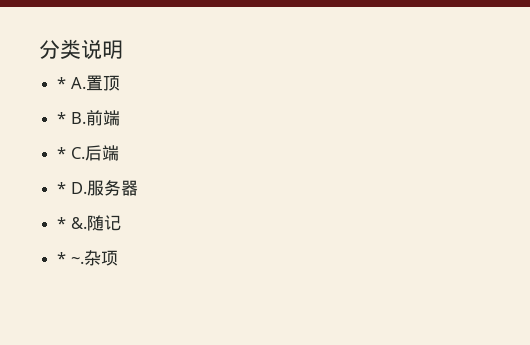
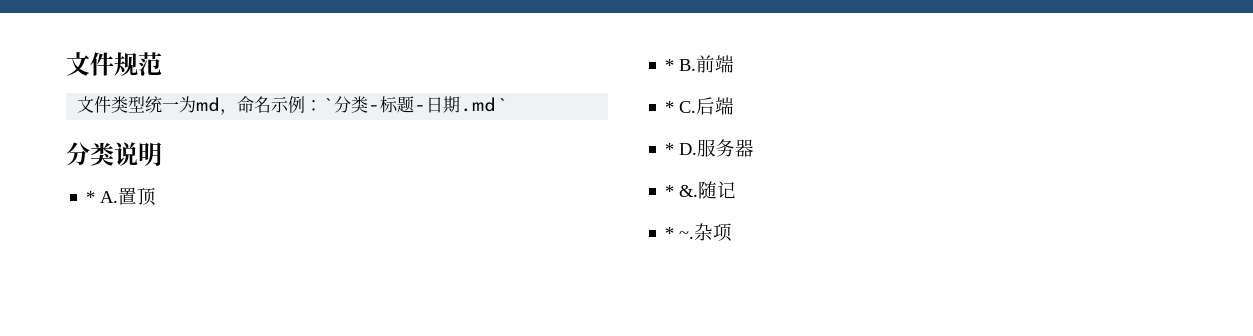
(39, 49) none -> [66,52,162,76] [77,96,509,115] 文件规范 // 文件类型统一为md，命名示例：`分类-标题-日期.md` //

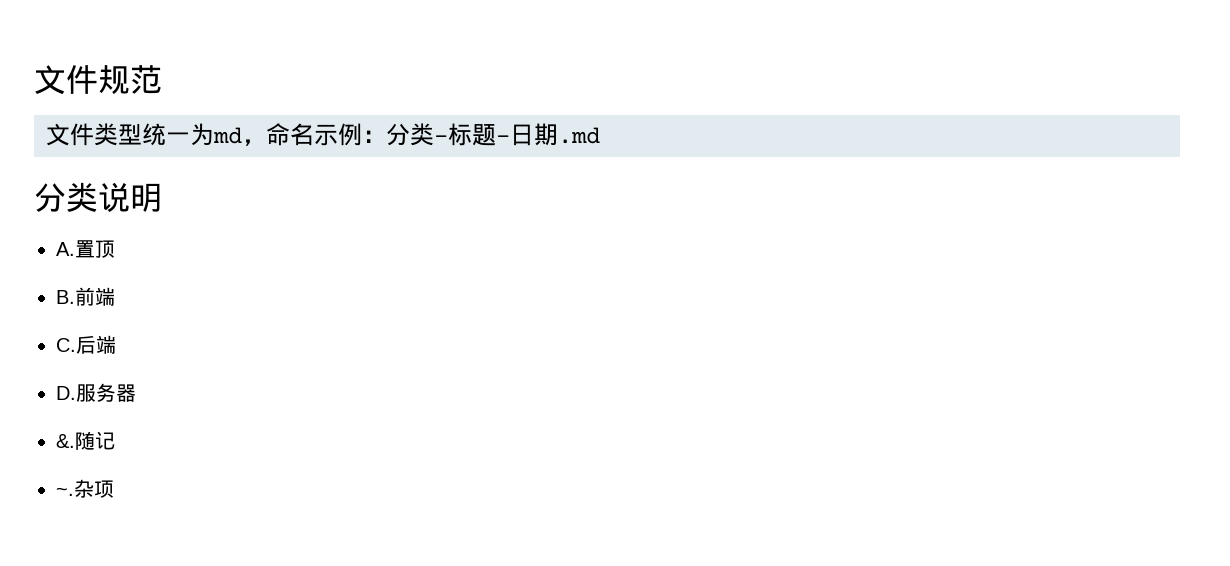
[322,98,335,111] ` -> (386, 136) none
[460,97,509,112] .md` -> [558,127,600,144] .md
[86,191,96,203] * -> (162, 197) none
[665,59,675,71] * -> (115, 249) none
[665,101,675,113] * -> (115, 296) none
[665,143,675,155] * -> (116, 344) none
[665,185,675,197] * -> (136, 393) none
[665,227,675,239] * -> (115, 440) none

